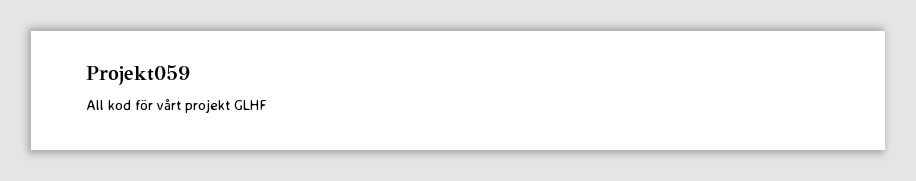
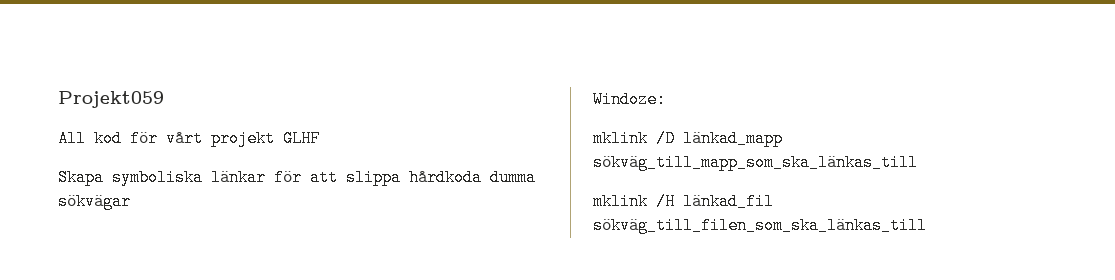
(267, 105) none -> [58,169,536,186] [58,193,131,210] [593,91,666,108] [593,130,783,147] [593,154,918,171] [593,193,774,210] [593,217,927,234] // Skapa symboliska länkar för att slippa hårdkoda dumma sökvägar // Windoze: // mklink /D länkad_mapp sökväg_till_mapp_som_ska_länkas_till // mklink /H länkad_fil sökväg_till_filen_som_ska_länkas_till

